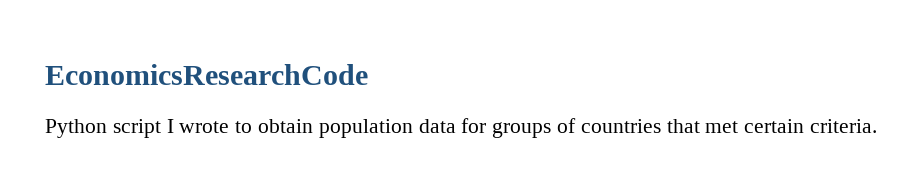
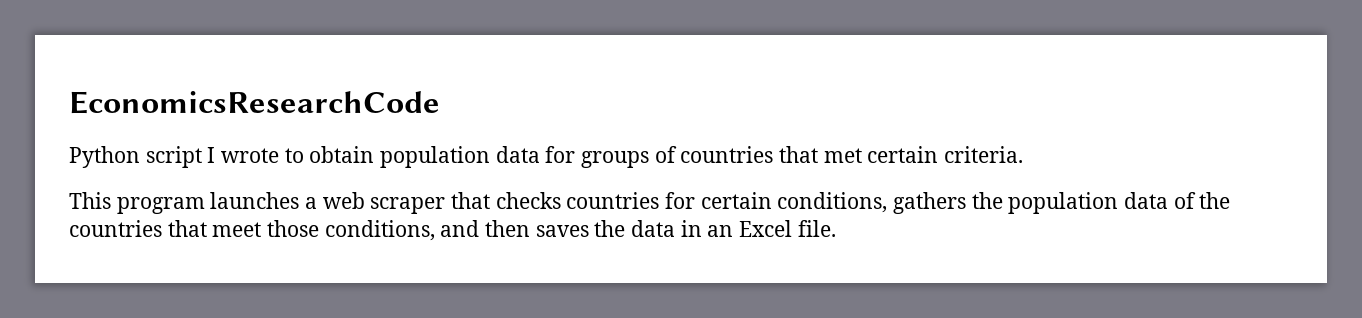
(878, 126) none -> [69,192,1231,214] [69,220,836,241] // This program launches a web scraper that checks countries for certain conditions, gathers the population data of the countries that meet those conditions, and then saves the data in an Excel file.

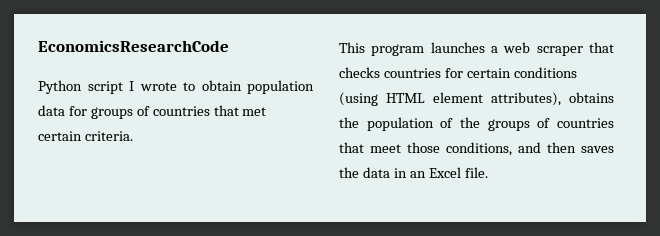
[777,192,967,214] conditions, gathers -> [513,67,577,78] [339,92,614,106] conditions (using HTML element attributes), obtains
[1124,192,1169,209] data -> (434, 124) none
(1231, 200) none -> [487,118,551,131] groups of

